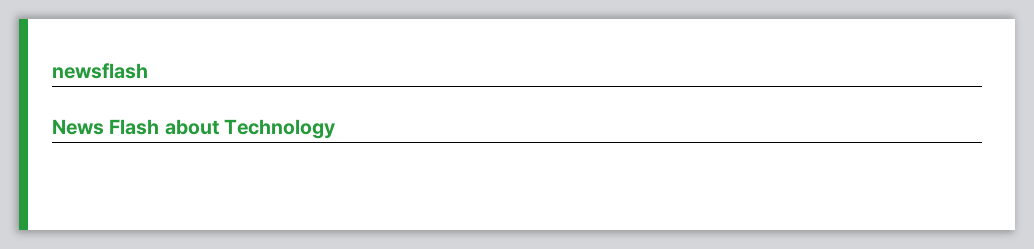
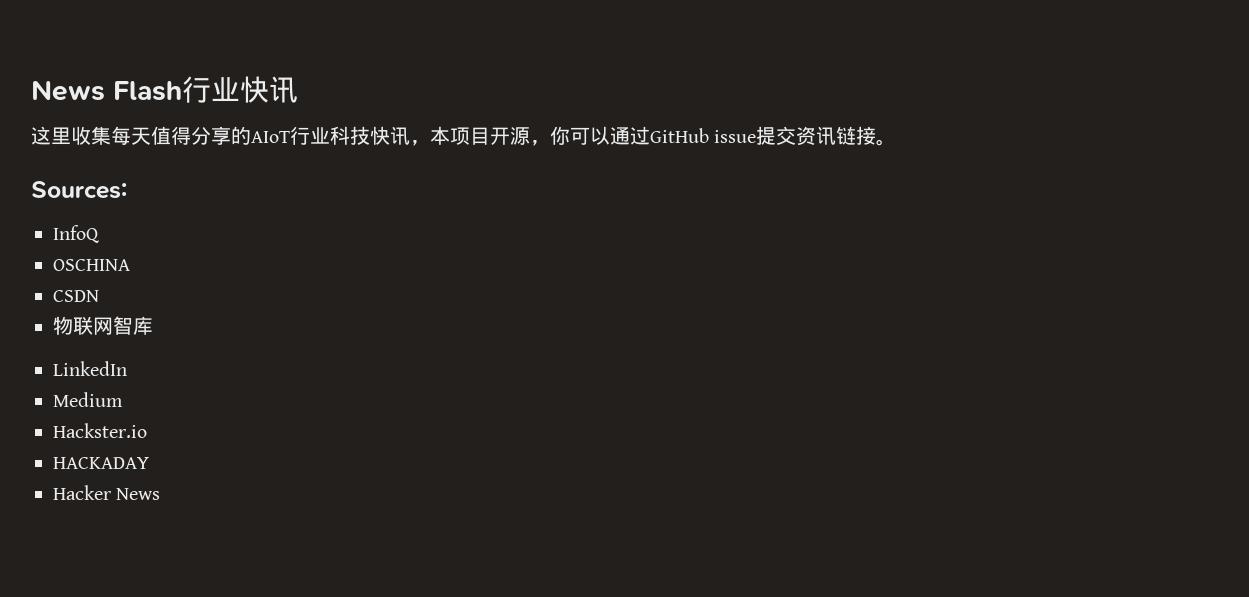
[52,63,148,79] newsflash // -> (31, 90) none
[164,119,336,139] about Technology -> [182,76,298,103] [31,126,897,146] [31,181,127,199] [53,225,99,243] [53,259,130,271] [53,290,99,302] [53,316,153,335] [53,361,127,376] [53,392,123,407] [53,423,147,438] [53,457,149,469] [53,485,161,500] 行业快讯 // 这里收集每天值得分享的AIoT行业科技快讯，本项目开源，你可以通过GitHub issue提交资讯链接。 // Sources: // InfoQ // OSCHINA // CSDN // 物联网智库 // LinkedIn // Medium // Hackster.io // HACKADAY // Hacker News

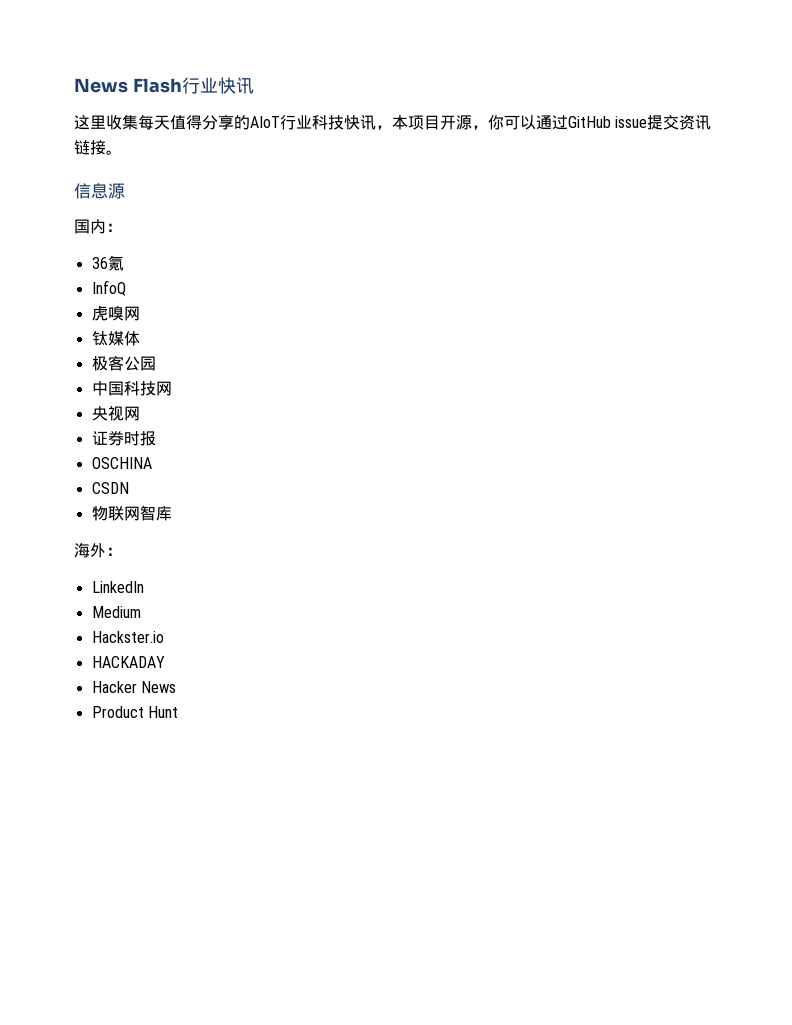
[31,181,127,199] [53,225,99,243] Sources: // InfoQ -> [74,183,125,199] [74,219,122,234] [91,255,124,271] [91,280,126,296] [91,306,140,321] [91,331,140,346] [91,355,156,371] [91,381,172,396] [91,405,140,421] [91,431,156,446] 信息源 // 国内： // 36氪 // InfoQ // 虎嗅网 // 钛媒体 // 极客公园 // 中国科技网 // 央视网 // 证券时报
(153, 325) none -> [74,543,122,558] // 海外：
(161, 494) none -> [91,706,178,718] // Product Hunt

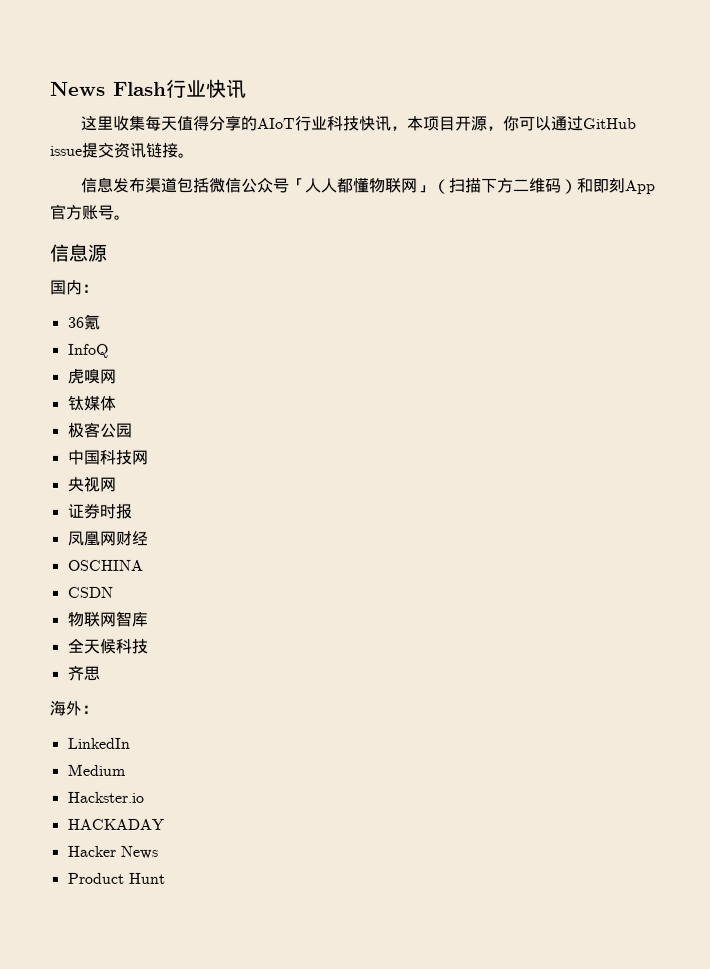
(122, 152) none -> [81,176,657,195] [50,203,131,220] // 信息发布渠道包括微信公众号「人人都懂物联网」（扫描下方二维码）和即刻App官方账号。
(156, 438) none -> [66,530,148,546] // 凤凰网财经
(172, 513) none -> [66,637,148,654] [66,665,100,681] // 全天候科技 // 齐思

